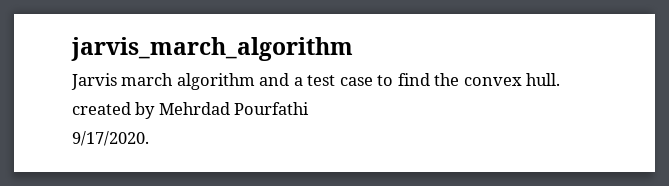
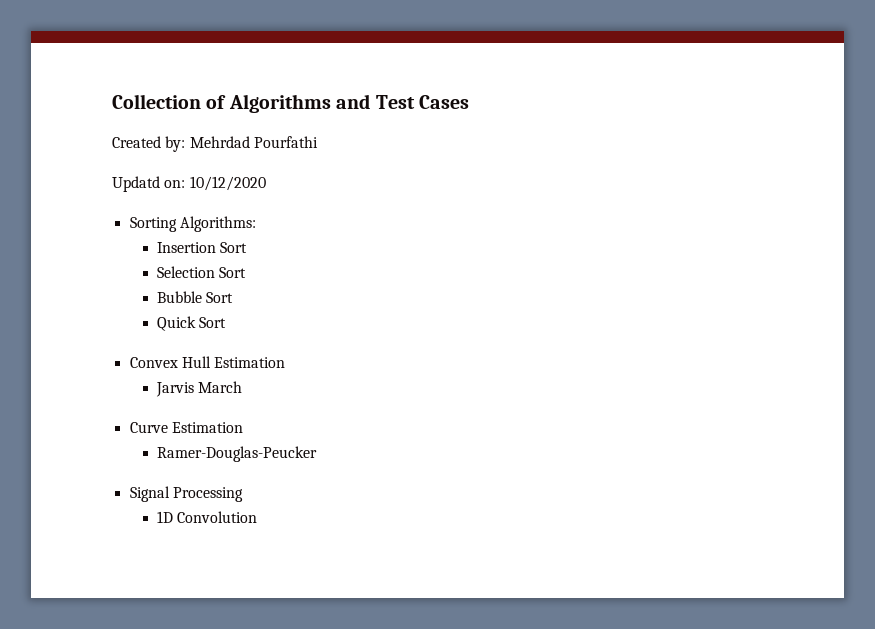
[71,37,353,61] [71,73,561,90] [72,102,310,119] [72,131,149,146] jarvis_march_algorithm // Jarvis march algorithm and a test case to find the convex hull. // created by Mehrdad Pourfathi // 9/17/2020. -> [112,94,469,113] [112,136,318,152] [112,176,266,192] [129,216,256,232] [156,242,248,253] [156,266,247,278] [156,291,234,303] [156,316,227,331] [129,356,286,368] [155,381,243,397] [129,422,243,433] [156,446,317,462] [129,486,243,502] [156,511,258,523] Collection of Algorithms and Test Cases // Created by: Mehrdad Pourfathi // Updatd on: 10/12/2020 // Sorting Algorithms: // Insertion Sort // Selection Sort // Bubble Sort // Quick Sort // Convex Hull Estimation // Jarvis March // Curve Estimation // Ramer-Douglas-Peucker // Signal Processing // 1D Convolution

